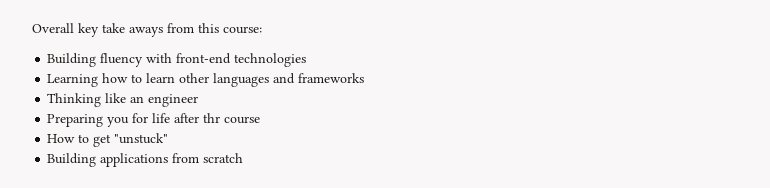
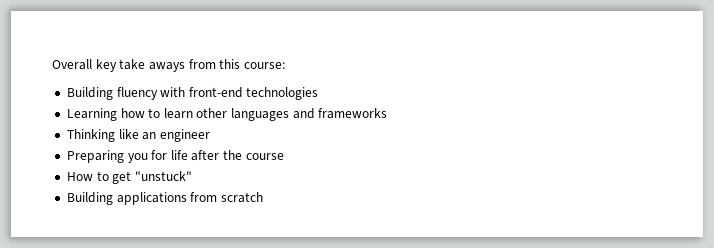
[203,113,221,123] thr -> [223,150,243,160] the

